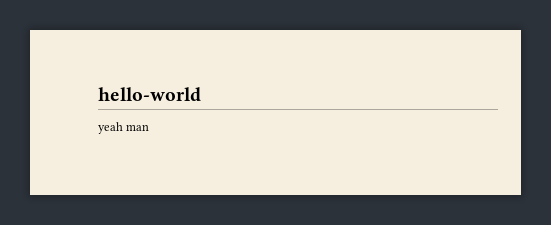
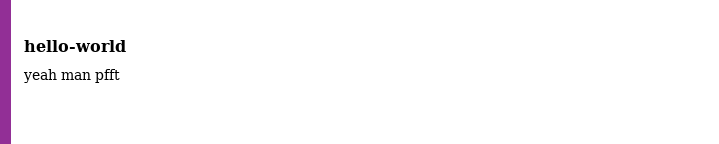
(150, 127) none -> [95,69,120,83] pfft

